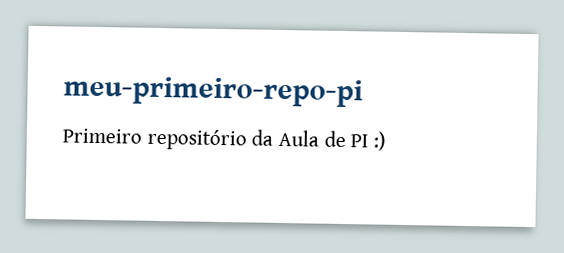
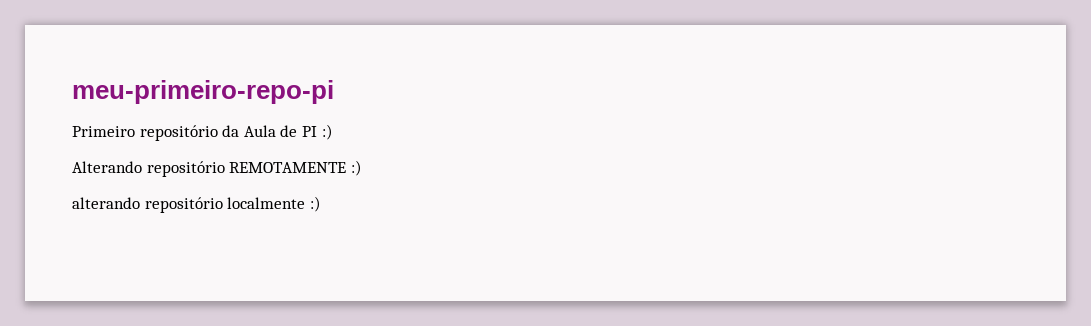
(387, 141) none -> [72,160,362,177] [72,196,321,213] // Alterando repositório REMOTAMENTE :) // alterando repositório localmente :)

